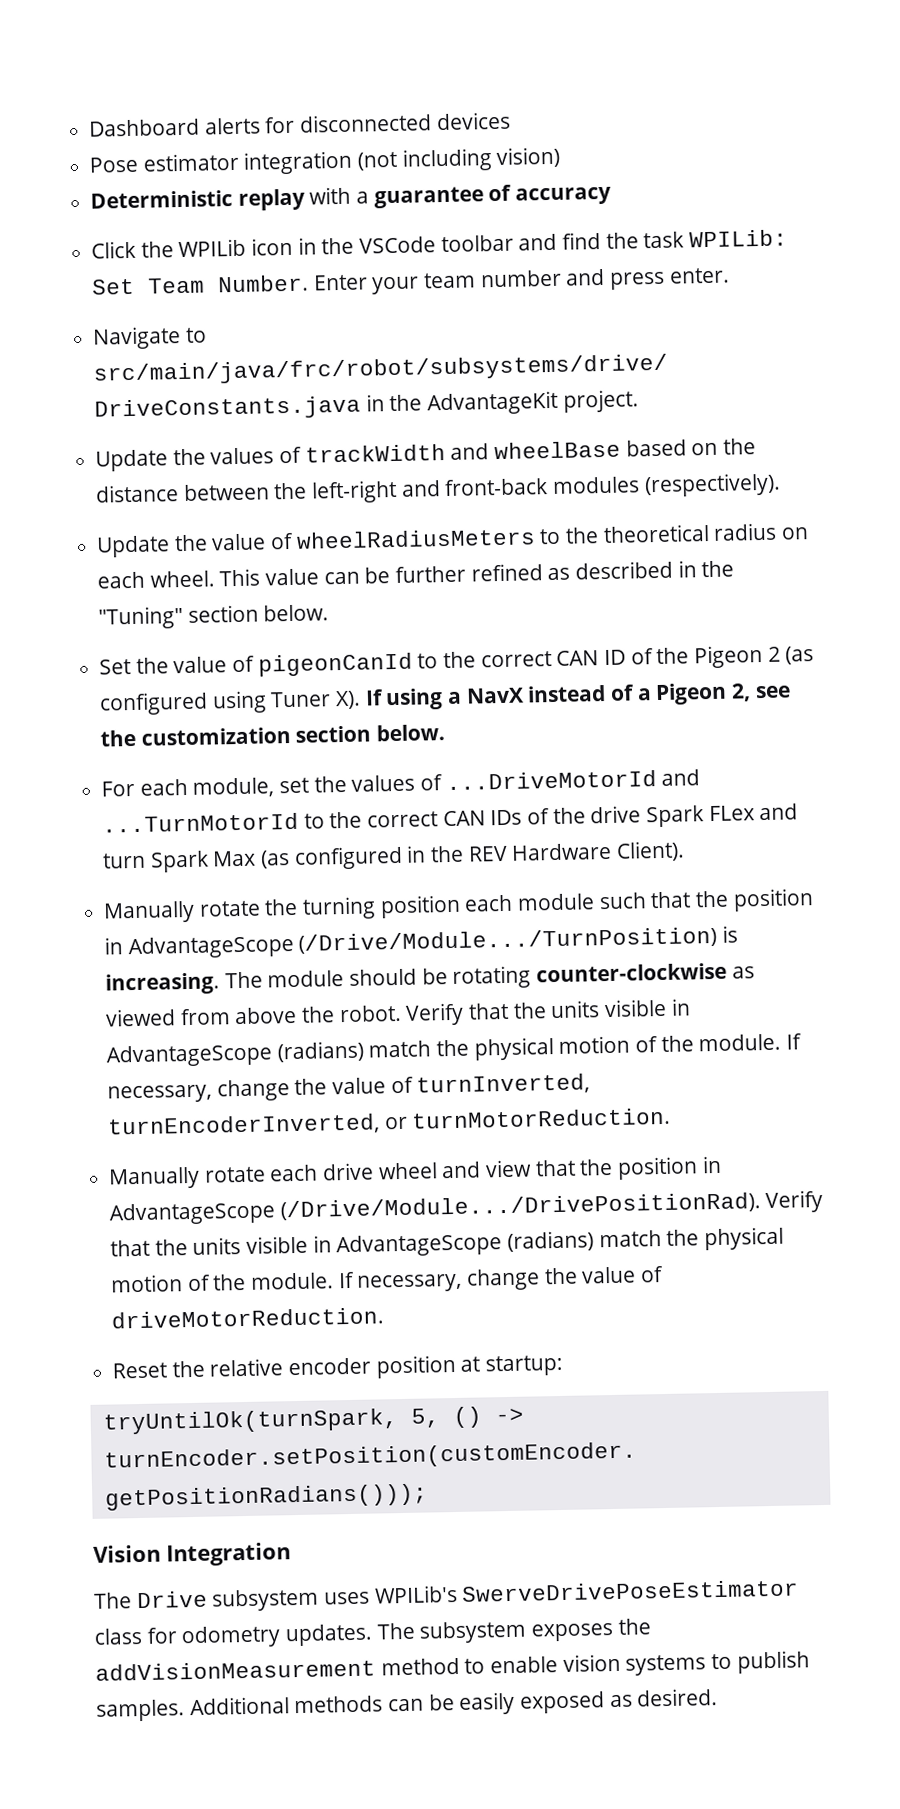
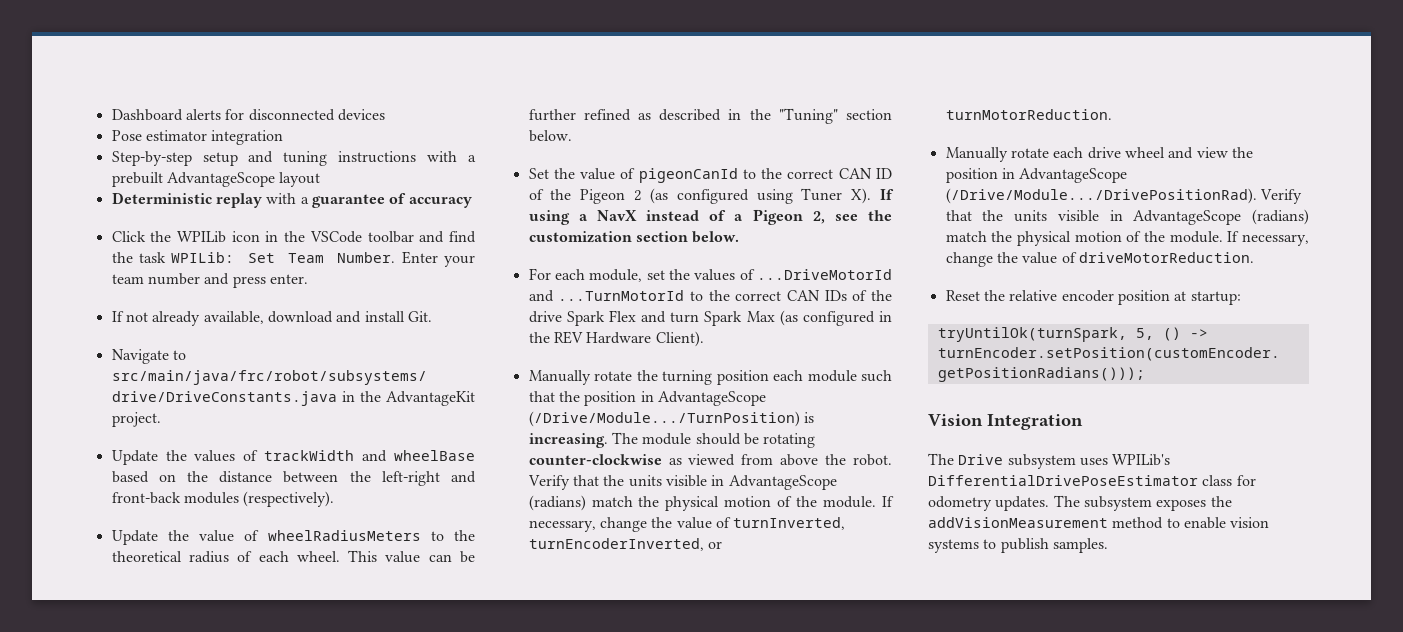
[357,146,561,172] (not including vision) -> [111,151,476,166] [111,172,321,187] // Step-by-step setup and tuning instructions with a prebuilt AdvantageScope layout
(730, 275) none -> [111,311,432,326] // If not already available, download and install Git.
[781,527,810,540] on -> [237,551,253,562] of
[708,805,755,822] FLex -> [608,310,636,322] Flex
[534,1159,576,1177] that -> (1228, 152) none
[461,1579,800,1602] SwerveDrivePoseEstimator -> [928,475,1198,486] DifferentialDrivePoseEstimator
[189,1688,719,1716] Additional methods can be easily exposed as desired. -> (1108, 545) none

